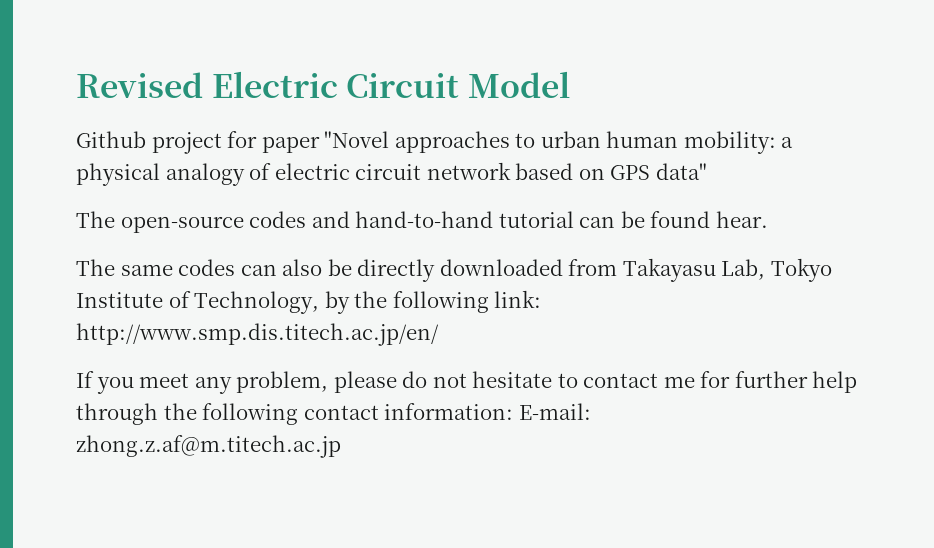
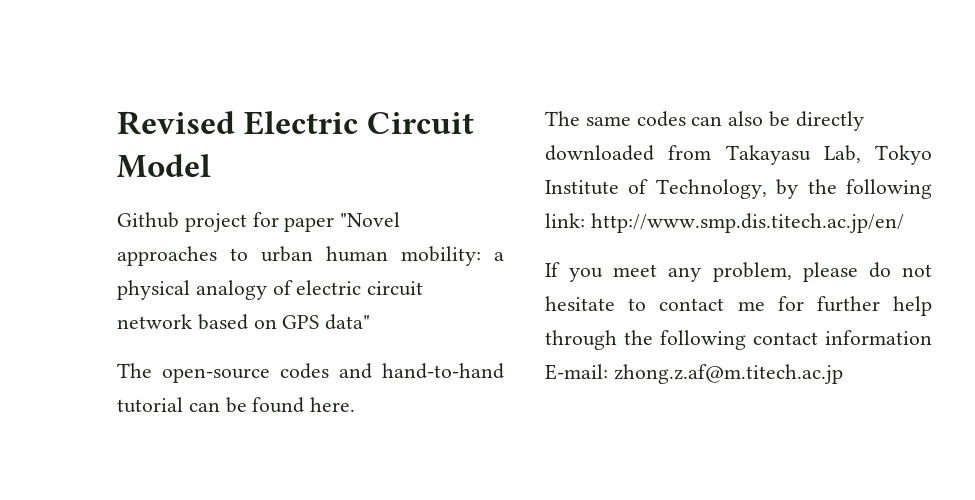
[715,211,768,228] hear. -> [310,397,356,412] here.
[384,403,514,420] information: -> [825,330,932,345] information

